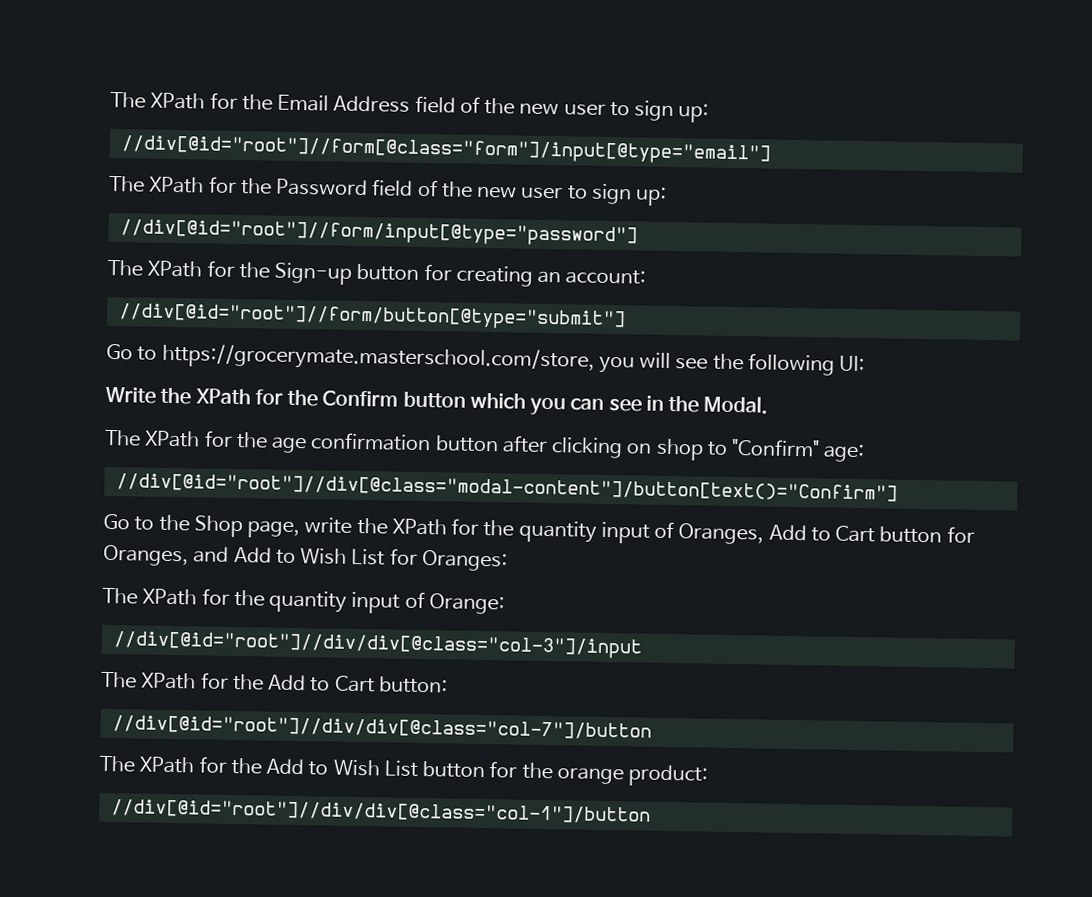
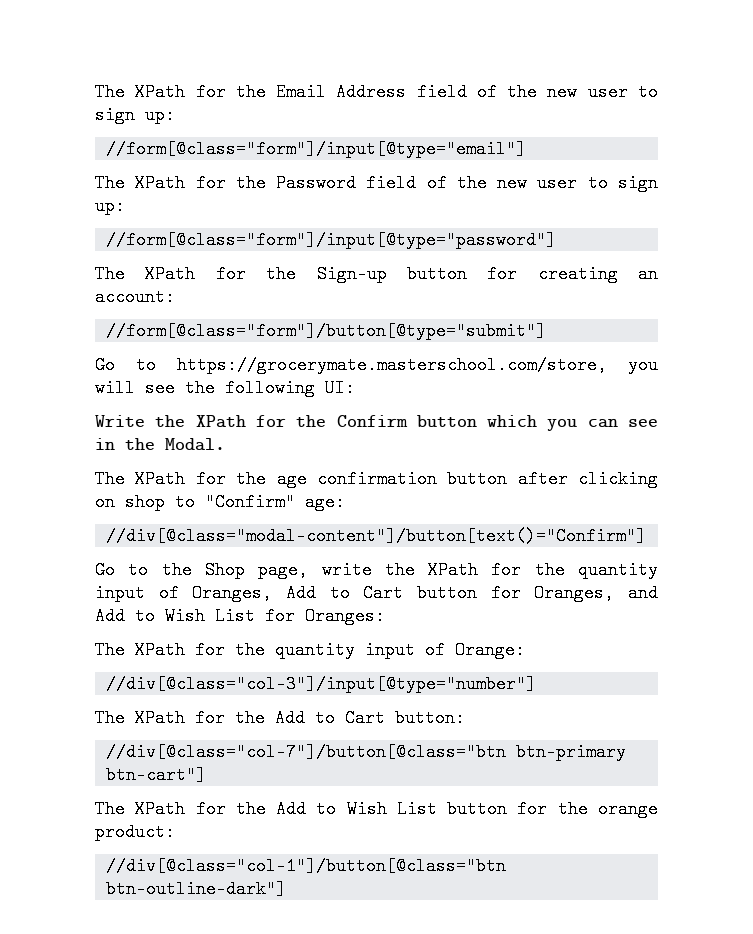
[120,135,771,165] //div[@id="root"]//form[@class="form"]/input[@type="email"] -> [106,140,527,158] //form[@class="form"]/input[@type="email"]
[119,219,638,247] //div[@id="root"]//form/input[@type="password"] -> [106,231,557,249] //form[@class="form"]/input[@type="password"]
[117,303,626,331] //div[@id="root"]//form/button[@type="submit"] -> [106,322,547,340] //form[@class="form"]/button[@type="submit"]
[115,473,898,502] //div[@id="root"]//div[@class="modal-content"]/button[text()="Confirm"] -> [106,527,647,545] //div[@class="modal-content"]/button[text()="Confirm"]
[112,631,642,659] //div[@id="root"]//div/div[@class="col-3"]/input -> [106,675,537,693] //div[@class="col-3"]/input[@type="number"]
[111,715,652,740] //div[@id="root"]//div/div[@class="col-7"]/button -> [106,743,627,761] [106,766,207,784] //div[@class="col-7"]/button[@class="btn btn-primary btn-cart"]
[110,799,651,824] //div[@id="root"]//div/div[@class="col-1"]/button -> [106,857,507,875] [106,880,287,898] //div[@class="col-1"]/button[@class="btn btn-outline-dark"]

